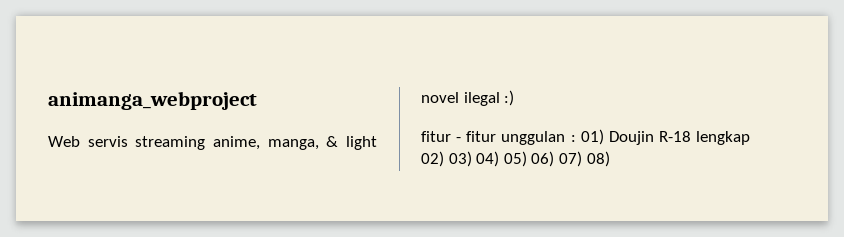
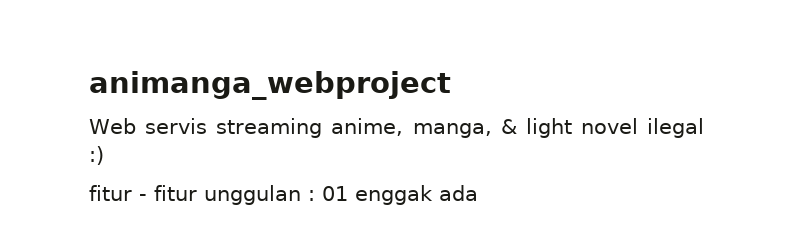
[580,129,750,145] [421,151,610,167] 01) Doujin R-18 lengkap 02) 03) 04) 05) 06) 07) 08) -> [322,185,478,205] 01 enggak ada

